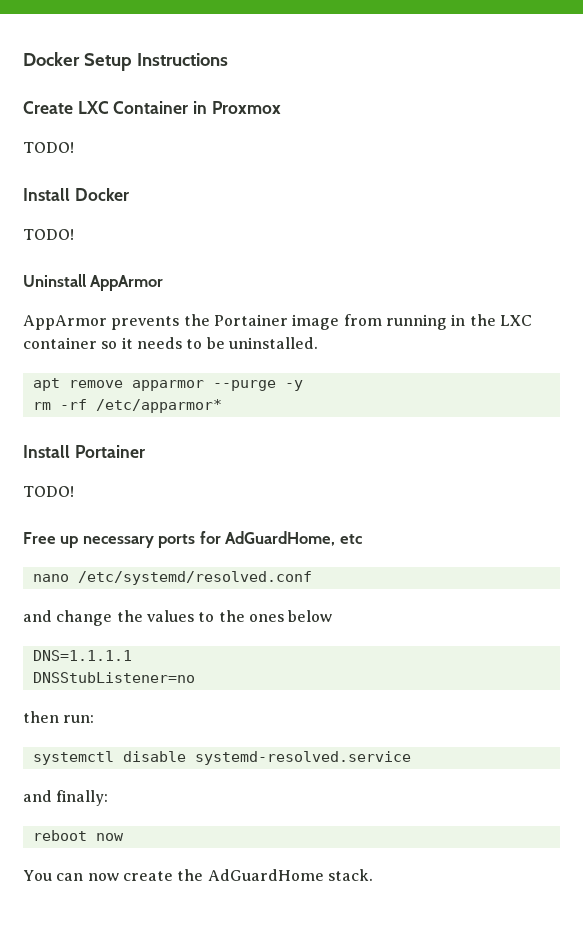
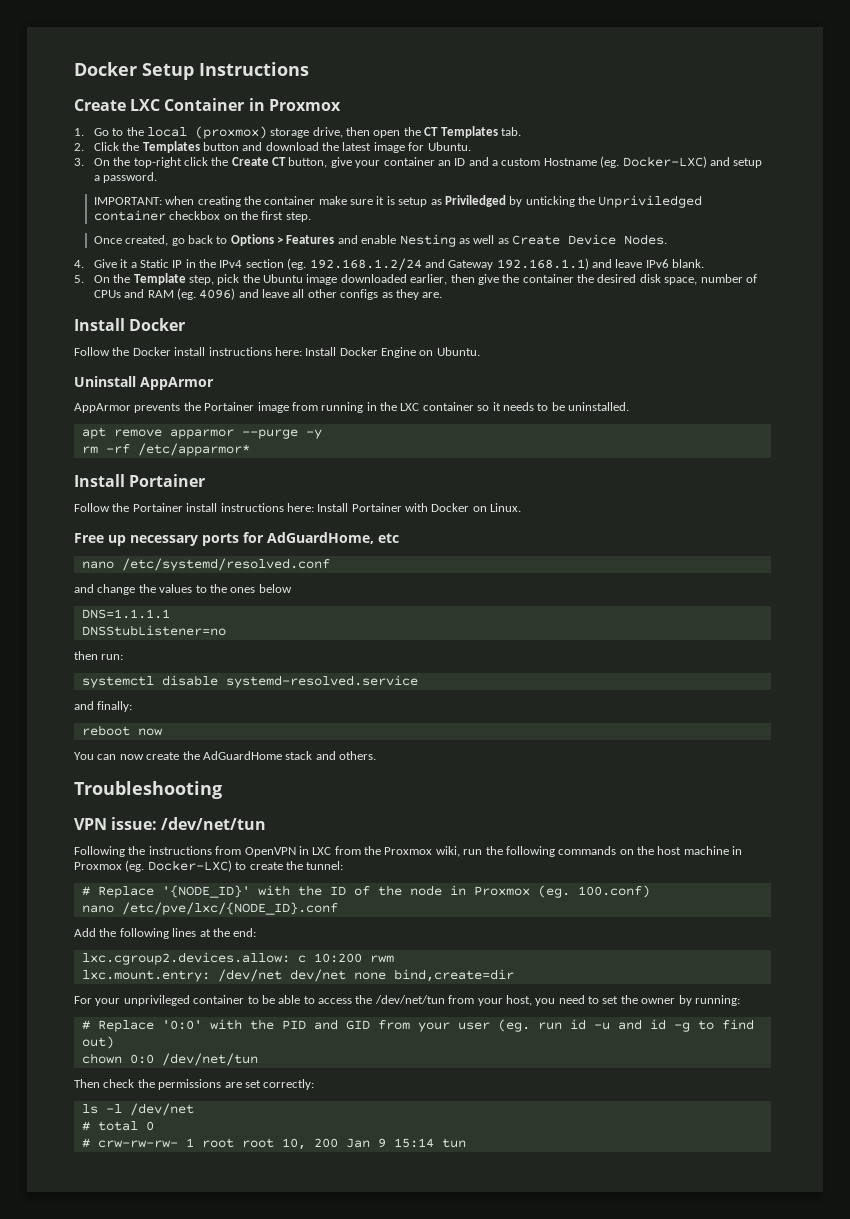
[23,142,74,153] [23,188,129,201] [23,229,74,240] TODO! // Install Docker // TODO! -> [74,126,521,139] [74,141,471,153] [74,156,763,168] [93,172,158,183] [93,195,703,208] [93,210,311,222] [93,234,668,247] [74,258,705,271] [74,273,757,285] [93,288,443,300] [74,318,186,331] [74,347,480,358] 1. Go to the local (proxmox) storage drive, then open the CT Templates tab. // 2. Click the Templates button and download the latest image for Ubuntu. // 3. On the top-right click the Create CT button, give your container an ID and a custom Hostname (eg. Docker-LXC) and setup a password. // IMPORTANT: when creating the container make sure it is setup as Priviledged by unticking the Unpriviledged container checkbox on the first step. // Once created, go back to Options > Features and enable Nesting as well as Create Device Nodes. // 4. Give it a Static IP in the IPv4 section (eg. 192.168.1.2/24 and Gateway 192.168.1.1) and leave IPv6 blank. // 5. On the Template step, pick the Ubuntu image downloaded earlier, then give the container the desired disk space, number of CPUs and RAM (eg. 4096) and leave all other configs as they are. // Install Docker // Follow the Docker install instructions here: Install Docker Engine on Ubuntu.
[23,486,74,497] TODO! -> [74,503,522,512] Follow the Portainer install instructions here: Install Portainer with Docker on Linux.
[327,869,373,881] stack. -> [285,751,376,760] [74,781,222,799] [74,817,267,830] [74,846,743,857] [74,860,344,872] [81,885,650,898] [81,902,338,915] [74,928,257,939] [81,952,394,965] [81,969,514,982] [74,995,740,1006] [81,1019,754,1032] [81,1036,114,1049] [81,1053,258,1066] [74,1079,315,1090] [81,1103,194,1116] [81,1121,154,1131] [81,1138,466,1150] stack and others. // Troubleshooting // VPN issue: /dev/net/tun // Following the instructions from OpenVPN in LXC from the Proxmox wiki, run the following commands on the host machine in Proxmox (eg. Docker-LXC) to create the tunnel: // # Replace '{NODE_ID}' with the ID of the node in Proxmox (eg. 100.conf) // nano /etc/pve/lxc/{NODE_ID}.conf // Add the following lines at the end: // lxc.cgroup2.devices.allow: c 10:200 rwm // lxc.mount.entry: /dev/net dev/net none bind,create=dir // For your unprivileged container to be able to access the /dev/net/tun from your host, you need to set the owner by running: // # Replace '0:0' with the PID and GID from your user (eg. run id -u and id -g to find out) // chown 0:0 /dev/net/tun // Then check the permissions are set correctly: // ls -l /dev/net // # total 0 // # crw-rw-rw- 1 root root 10, 200 Jan 9 15:14 tun

